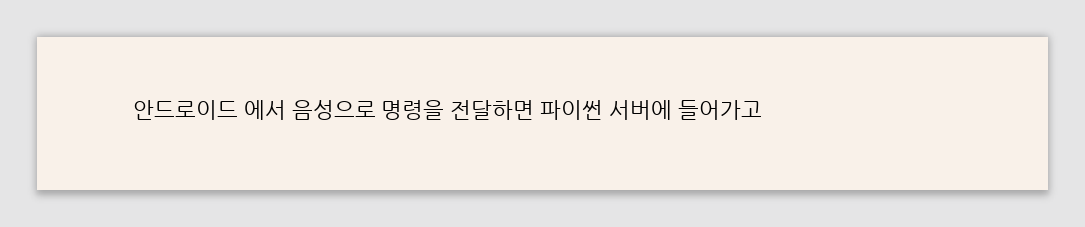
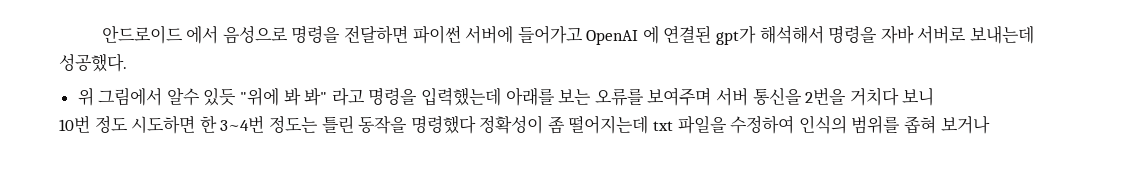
(762, 110) none -> [586,25,1035,45] [59,54,127,72] [77,87,935,106] [59,115,990,134] OpenAI 에 연결된 gpt가 해석해서 명령을 자바 서버로 보내는데 성공했다. // 위 그림에서 알수 있듯 "위에 봐 봐" 라고 명령을 입력했는데 아래를 보는 오류를 보여주며 서버 통신을 2번을 거치다 보니 // 10번 정도 시도하면 한 3~4번 정도는 틀린 동작을 명령했다 정확성이 좀 떨어지는데 txt 파일을 수정하여 인식의 범위를 좁혀 보거나

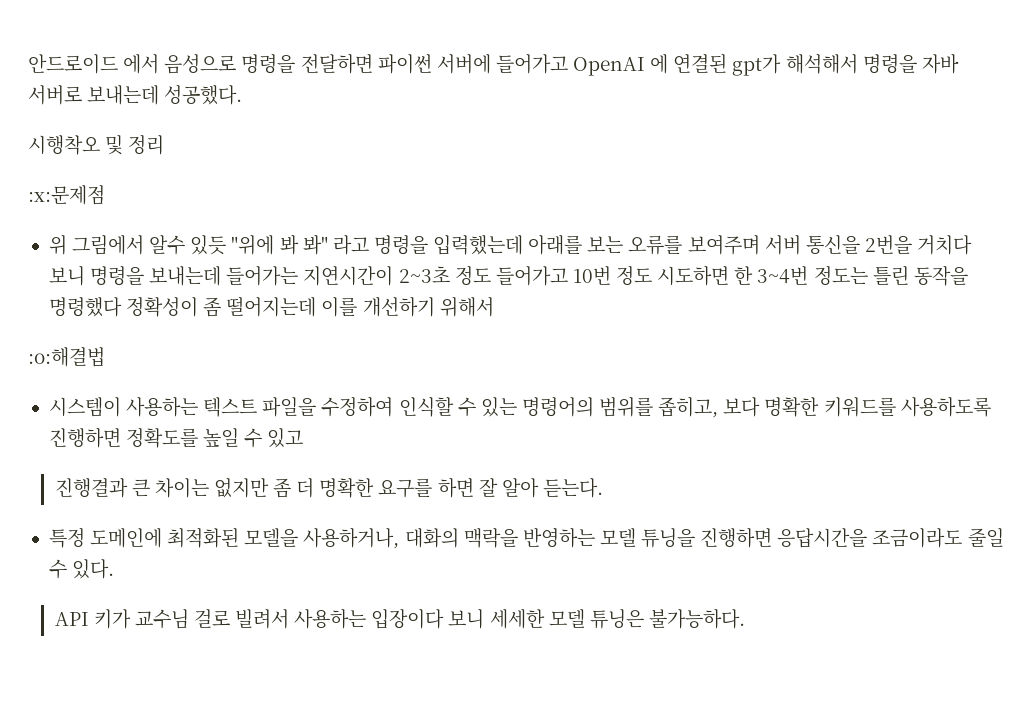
(127, 63) none -> [28,135,165,155] [28,185,105,205] // 시행착오 및 정리 // :x:문제점
(935, 97) // -> [90,266,568,286] 명령을 보내는데 들어가는 지연시간이 2~3초 정도 들어가고
[653,115,990,134] txt 파일을 수정하여 인식의 범위를 좁혀 보거나 -> [321,297,494,317] [28,347,105,367] [48,396,991,418] [48,428,304,448] [54,478,603,498] [48,528,1004,549] [48,559,115,579] [54,609,745,629] 이를 개선하기 위해서 // :o:해결법 // 시스템이 사용하는 텍스트 파일을 수정하여 인식할 수 있는 명령어의 범위를 좁히고, 보다 명확한 키워드를 사용하도록 진행하면 정확도를 높일 수 있고 // 진행결과 큰 차이는 없지만 좀 더 명확한 요구를 하면 잘 알아 듣는다. // 특정 도메인에 최적화된 모델을 사용하거나, 대화의 맥락을 반영하는 모델 튜닝을 진행하면 응답시간을 조금이라도 줄일 수 있다. // API 키가 교수님 걸로 빌려서 사용하는 입장이다 보니 세세한 모델 튜닝은 불가능하다.

